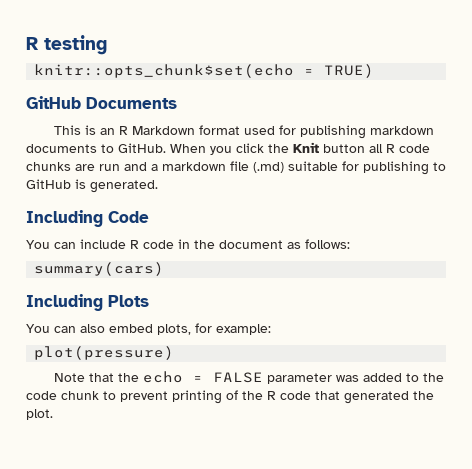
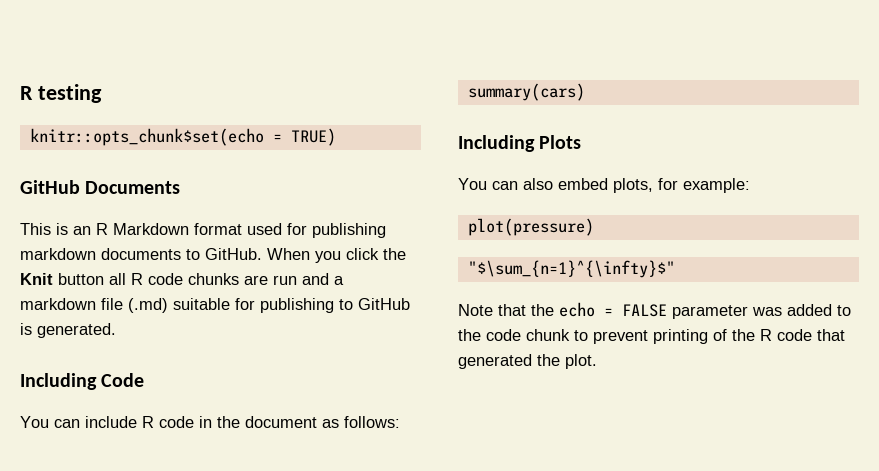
(175, 353) none -> [467,260,675,278] // "$\sum_{n=1}^{\infty}$"

